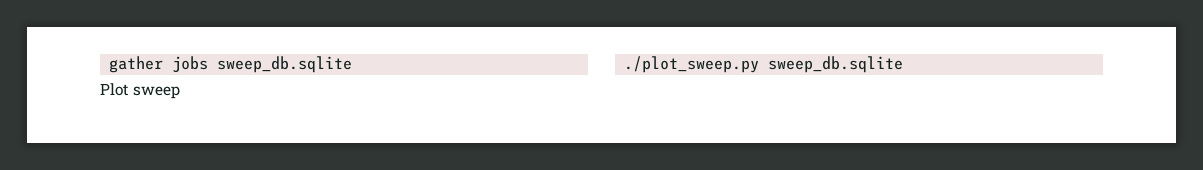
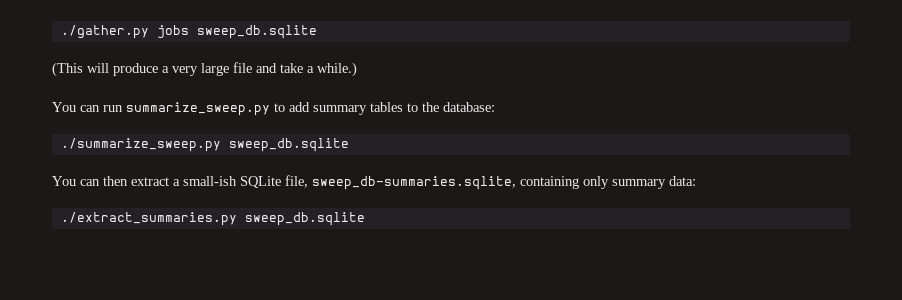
[109,56,164,73] gather -> [60,25,149,39] ./gather.py
[100,83,181,99] [624,56,760,73] Plot sweep // ./plot_sweep.py -> [52,62,357,77] [52,102,495,116] [60,138,349,152] [52,175,696,190] [60,212,237,226] (This will produce a very large file and take a while.) // You can run summarize_sweep.py to add summary tables to the database: // ./summarize_sweep.py sweep_db.sqlite // You can then extract a small-ish SQLite file, sweep_db-summaries.sqlite, containing only summary data: // ./extract_summaries.py

